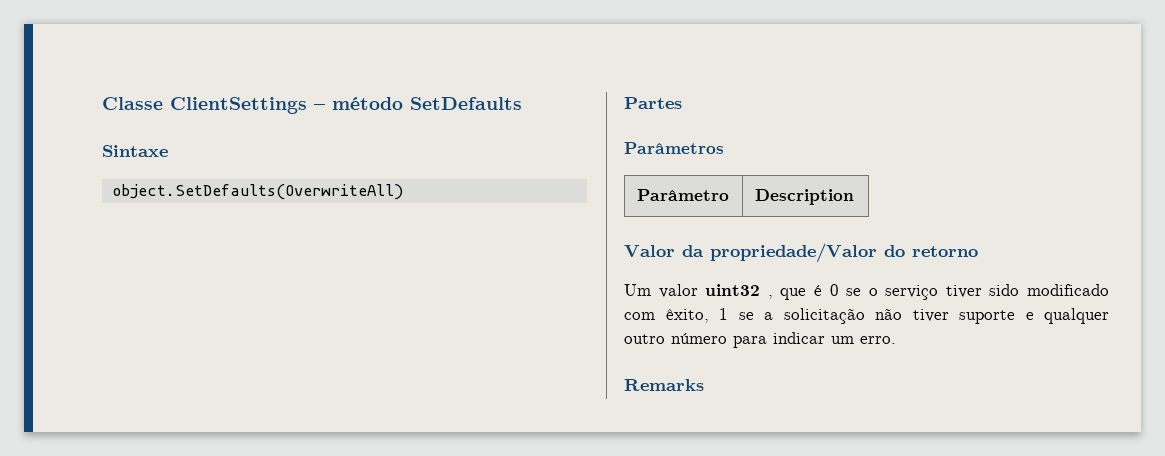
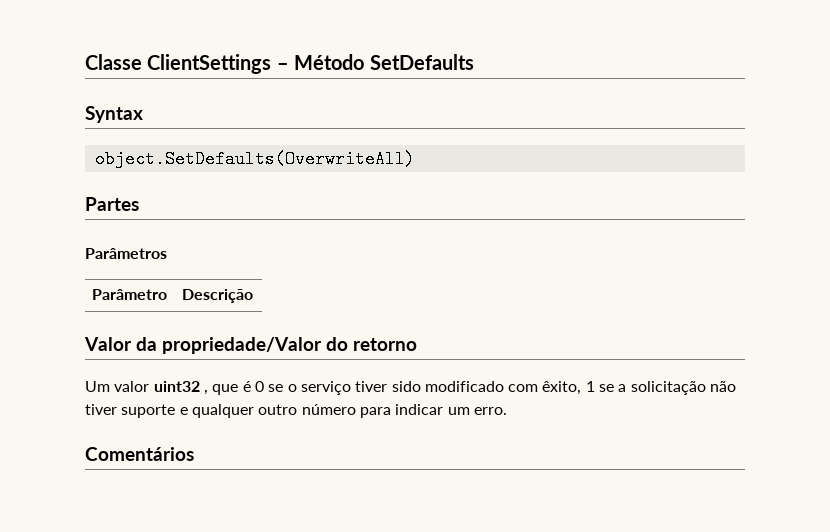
[332,97,403,110] método -> [294,54,365,70] Método
[102,145,168,157] Sintaxe -> [85,106,143,123] Syntax
[754,189,854,205] Description -> [182,289,254,303] Descrição
[624,379,704,391] Remarks -> [85,447,194,461] Comentários

